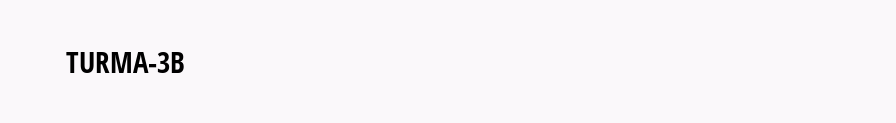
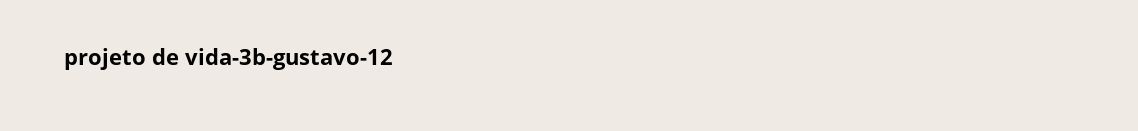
[66,52,185,73] TURMA-3B -> [64,48,393,70] projeto de vida-3b-gustavo-12

